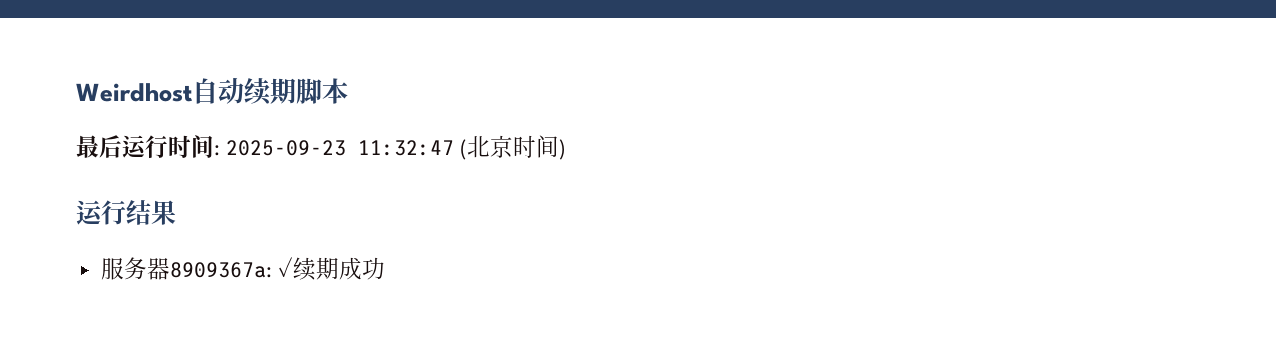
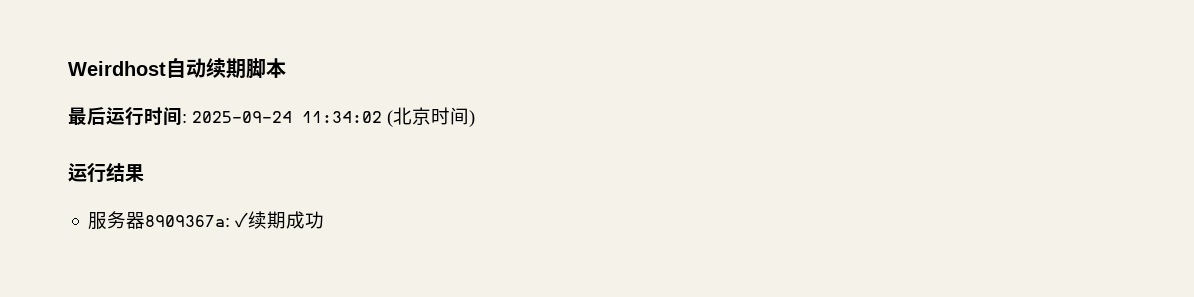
[226,140,455,156] 2025-09-23 11:32:47 -> [192,111,382,123] 2025-09-24 11:34:02

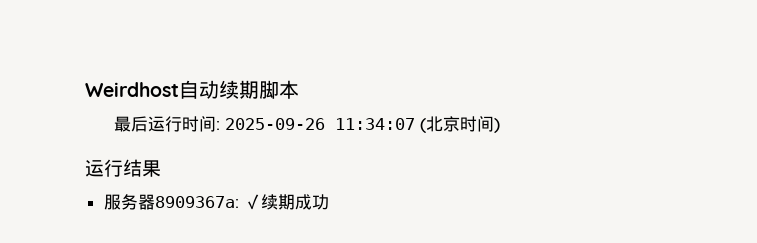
[192,111,382,123] 2025-09-24 11:34:02 -> [224,118,415,130] 2025-09-26 11:34:07

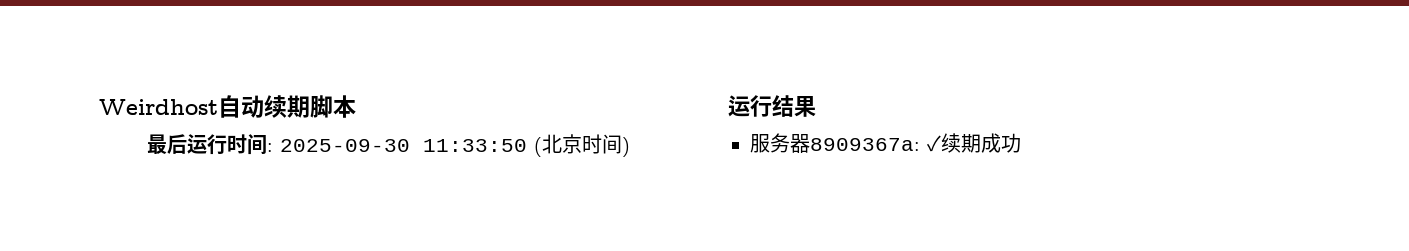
[224,118,415,130] 2025-09-26 11:34:07 -> [279,139,527,152] 2025-09-30 11:33:50

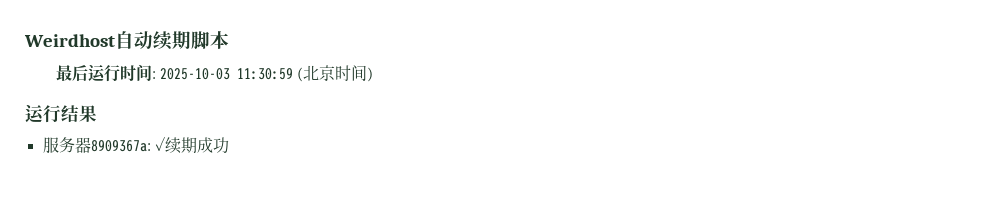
[279,139,527,152] 2025-09-30 11:33:50 -> [159,68,293,80] 2025-10-03 11:30:59

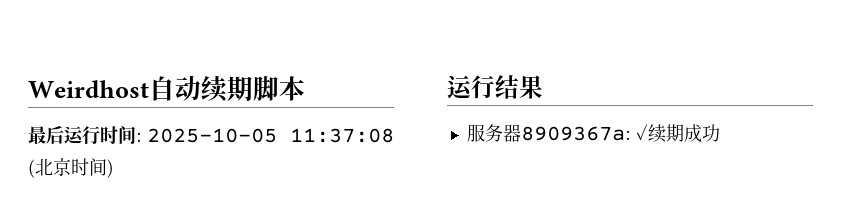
[159,68,293,80] 2025-10-03 11:30:59 -> [147,128,394,143] 2025-10-05 11:37:08

